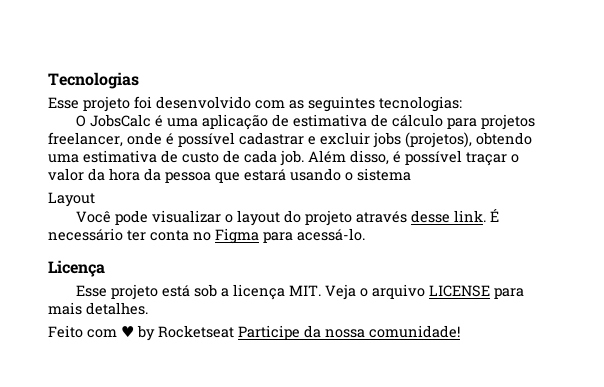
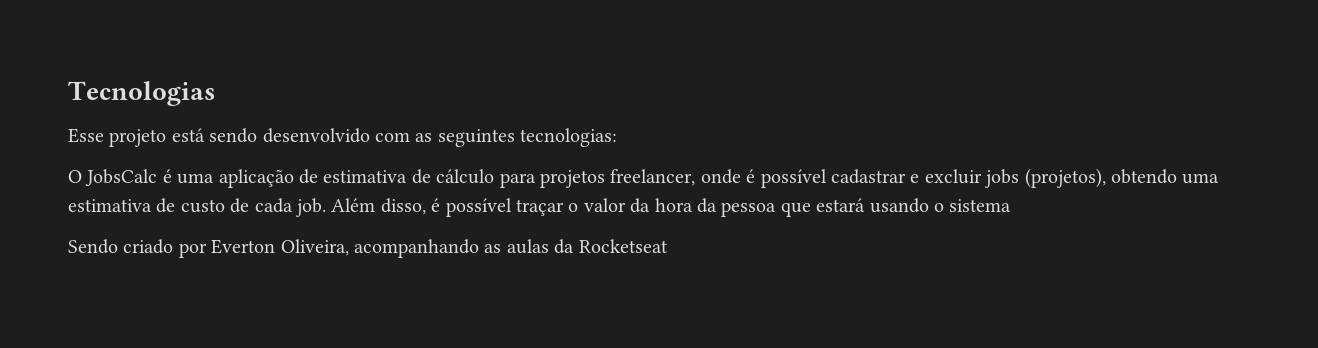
[134,96,152,109] foi -> [171,128,258,143] está sendo
[48,192,95,207] [75,209,499,226] [48,228,365,244] [48,260,105,277] [75,284,524,300] [48,302,148,315] [48,325,460,341] Layout // Você pode visualizar o layout do projeto através desse link. É necessário ter conta no Figma para acessá-lo. // Licença // Esse projeto está sob a licença MIT. Veja o arquivo LICENSE para mais detalhes. // Feito com ♥ by Rocketseat Participe da nossa comunidade! -> [68,239,668,258] Sendo criado por Everton Oliveira, acompanhando as aulas da Rocketseat

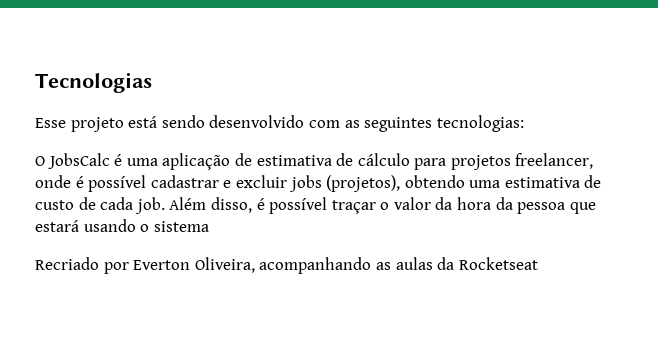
[68,239,174,254] Sendo criado -> [35,257,99,270] Recriado

